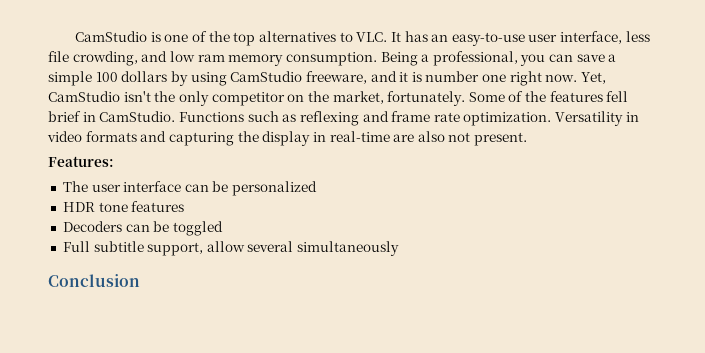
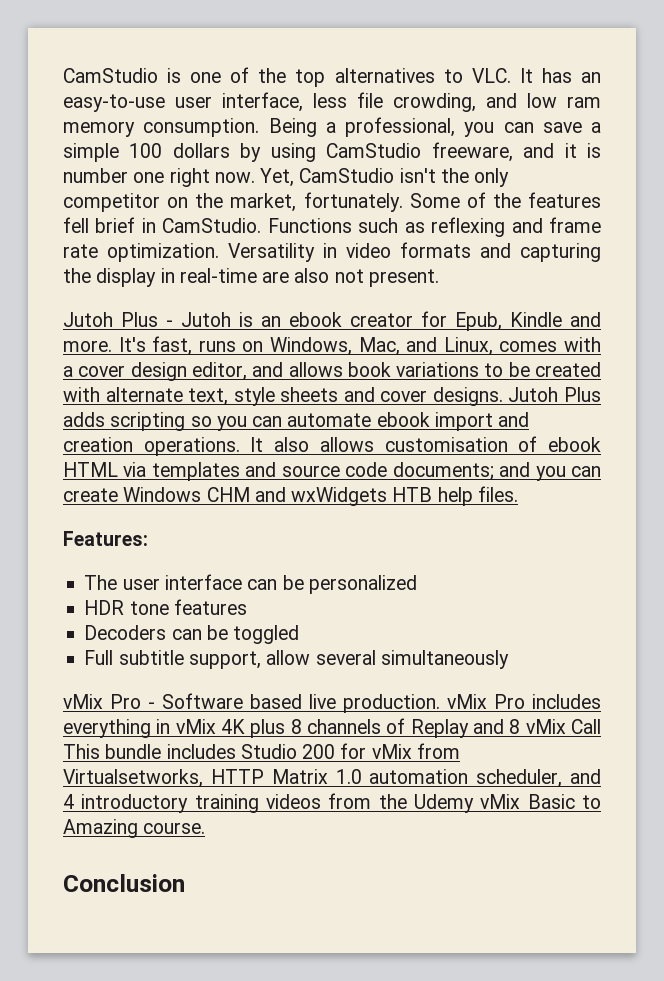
(528, 139) none -> [63,311,601,331] [63,336,602,356] [63,362,601,381] [63,387,601,406] [63,412,530,431] [63,436,601,456] [63,462,602,481] [63,486,518,506] // Jutoh Plus - Jutoh is an ebook creator for Epub, Kindle and more. It's fast, runs on Windows, Mac, and Linux, comes with a cover design editor, and allows book variations to be created with alternate text, style sheets and cover designs. Jutoh Plus adds scripting so you can automate ebook import and creation operations. It also allows customisation of ebook HTML via templates and source code documents; and you can create Windows CHM and wxWidgets HTB help files.
(400, 248) none -> [63,693,601,713] [63,718,601,738] [63,743,460,759] [63,769,601,788] [63,793,601,813] [63,819,206,838] // vMix Pro - Software based live production. vMix Pro includes everything in vMix 4K plus 8 channels of Replay and 8 vMix Call This bundle includes Studio 200 for vMix from Virtualsetworks, HTTP Matrix 1.0 automation scheduler, and 4 introductory training videos from the Udemy vMix Basic to Amazing course.

